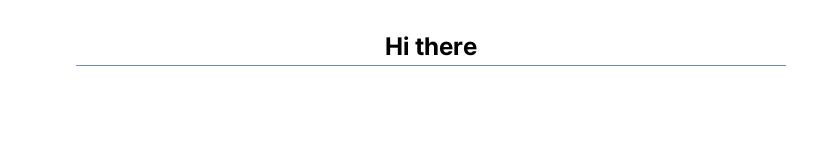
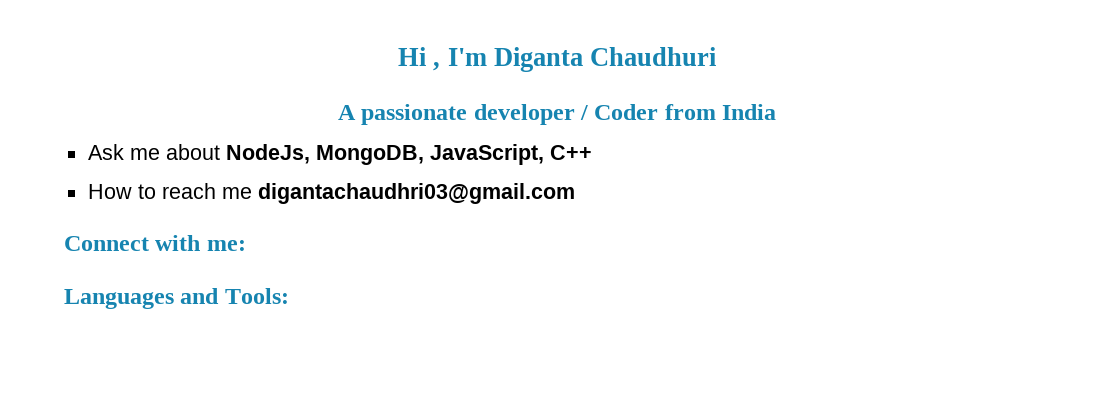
[415,37,478,56] there -> [433,47,716,72] [337,104,777,125] [87,144,592,165] [87,183,575,204] [64,235,246,251] [64,288,289,309] , I'm Diganta Chaudhuri // A passionate developer / Coder from India // Ask me about NodeJs, MongoDB, JavaScript, C++ // How to reach me digantachaudhri03@gmail.com // Connect with me: // Languages and Tools:

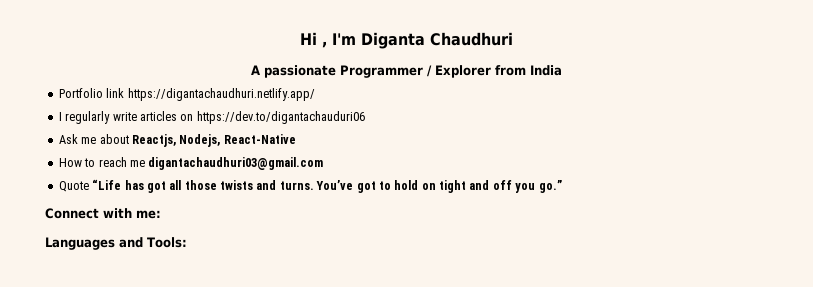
[473,104,659,125] developer / Coder -> [340,65,491,78] Programmer / Explorer
(777, 112) none -> [58,88,315,101] [58,111,365,124] // Portfolio link https://digantachaudhuri.netlify.app/ // I regularly write articles on https://dev.to/digantachauduri06
[225,144,592,165] NodeJs, MongoDB, JavaScript, C++ -> [131,134,296,147] Reactjs, Nodejs, React-Native
[257,183,575,204] digantachaudhri03@gmail.com -> [148,157,324,170] [58,179,562,193] digantachaudhuri03@gmail.com // Quote “Life has got all those twists and turns. You’ve got to hold on tight and off you go.”

